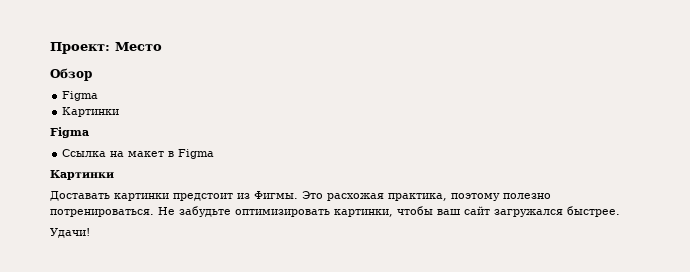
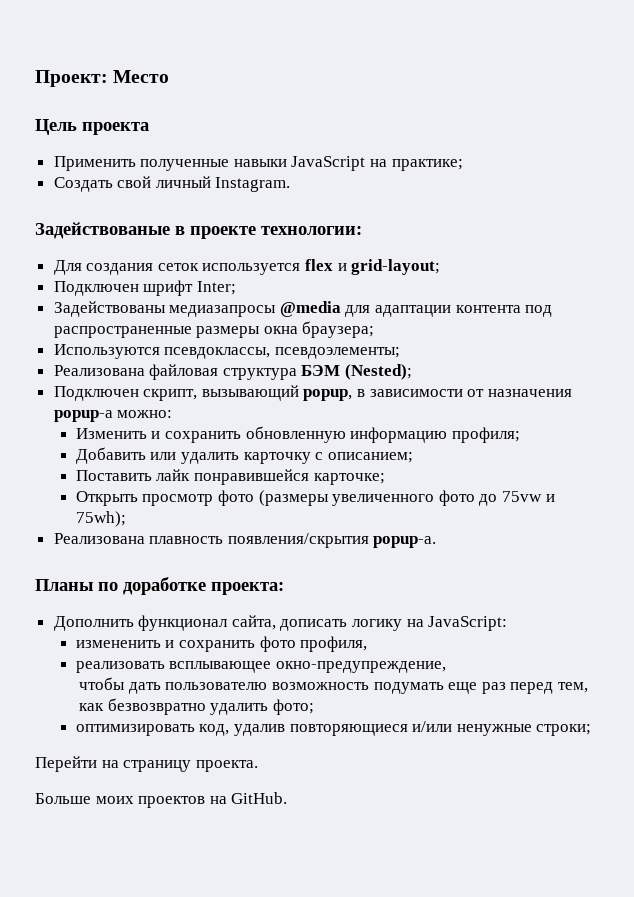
[50,68,92,81] [62,91,99,101] [62,107,120,117] [50,127,89,138] [62,149,215,159] [50,170,114,180] [50,191,551,201] [50,206,620,217] [50,228,90,238] Обзор // Figma // Картинки // Figma // Ссылка на макет в Figma // Картинки // Доставать картинки предстоит из Фигмы. Это расхожая практика, поэтому полезно потренироваться. Не забудьте оптимизировать картинки, чтобы ваш сайт загружался быстрее. // Удачи! -> [35,119,149,135] [53,156,463,171] [53,176,291,192] [35,222,362,239] [53,259,441,275] [53,280,236,296] [53,301,553,317] [53,321,375,338] [53,344,400,359] [53,364,413,380] [53,385,572,401] [53,410,173,422] [75,426,520,443] [75,447,413,464] [75,469,385,485] [75,490,555,506] [75,511,126,527] [53,533,437,548] [35,577,284,595] [53,615,508,631] [75,636,368,652] [75,661,447,673] [79,677,589,694] [79,698,315,715] [75,721,592,736] [35,756,258,772] [35,792,288,808] Цель проекта // Применить полученные навыки JavaScript на практике; // Создать свой личный Instagram. // Задействованые в проекте технологии: // Для создания сеток используется flex и grid-layout; // Подключен шрифт Inter; // Задействованы медиазапросы @media для адаптации контента под распространенные размеры окна браузера; // Используются псевдоклассы, псевдоэлементы; // Реализована файловая структура БЭМ (Nested); // Подключен скрипт, вызывающий popup, в зависимости от назначения popup-а можно: // Изменить и сохранить обновленную информацию профиля; // Добавить или удалить карточку с описанием; // Поставить лайк понравившейся карточке; // Открыть просмотр фото (размеры увеличенного фото до 75vw и 75wh); // Реализована плавность появления/скрытия popup-а. // Планы по доработке проекта: // Дополнить функционал сайта, дописать логику на JavaScript: // измененить и сохранить фото профиля, // реализовать всплывающее окно-предупреждение, // чтобы дать пользователю возможность подумать еще раз перед тем, как безвозвратно удалить фото; // оптимизировать код, удалив повторяющиеся и/или ненужные строки; // Перейти на страницу проекта. // Больше моих проектов на GitHub.

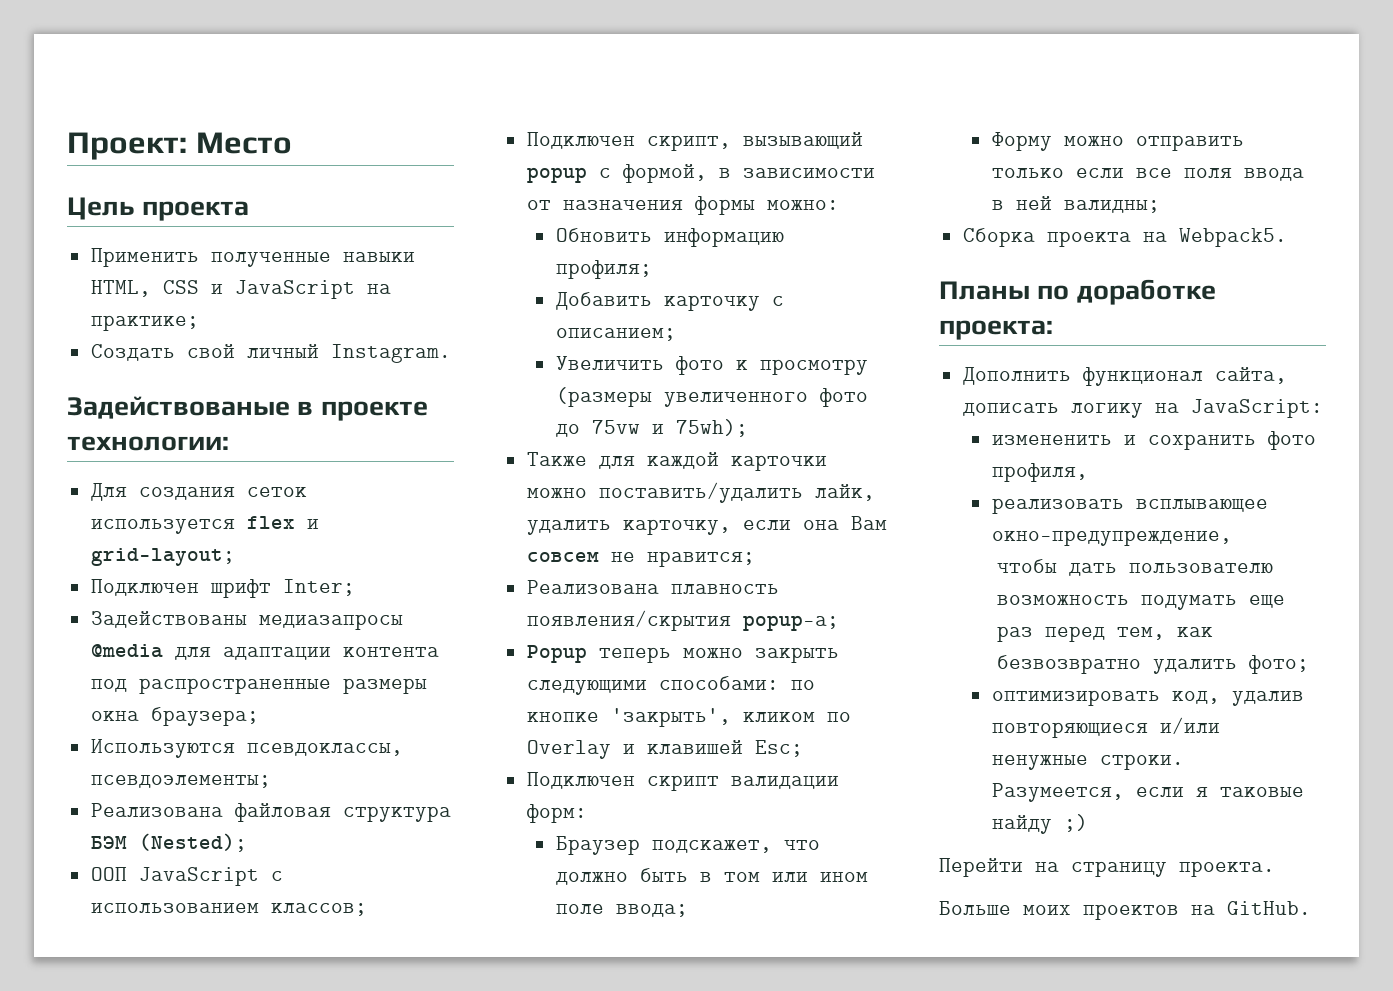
(287, 163) none -> [90,280,223,297] HTML, CSS и
(413, 372) none -> [90,867,283,886] [90,902,367,916] // ООП JavaScript с использованием классов;
[303,389,353,401] popup, -> [526,164,707,183] popup с формой,
[53,410,113,422] popup-а -> [694,196,755,215] формы
[75,426,346,443] Изменить и сохранить обновленную -> [555,228,652,242] Обновить
[150,452,240,464] или удалить -> (652, 301) none
[75,469,385,485] [75,490,255,506] Поставить лайк понравившейся карточке; // Открыть просмотр фото -> [555,356,868,375] Увеличить фото к просмотру
[53,533,437,548] Реализована плавность появления/скрытия popup-а. -> [526,452,827,471] [526,482,875,503] [526,516,887,535] [526,551,755,567] [526,580,779,594] [526,610,839,631] [526,645,839,663] [526,676,815,695] [526,708,851,727] [526,740,803,759] [526,772,839,791] [526,804,587,823] [555,836,820,855] [555,868,868,885] [555,903,688,917] [991,132,1244,151] [991,167,1304,181] [991,196,1160,213] [962,228,1287,247] Также для каждой карточки можно поставить/удалить лайк, удалить карточку, если она Вам совсем не нравится; // Реализована плавность появления/скрытия popup-а; // Popup теперь можно закрыть следующими способами: по кнопке 'закрыть', кликом по Overlay и клавишей Esc; // Подключен скрипт валидации форм: // Браузер подскажет, что должно быть в том или ином поле ввода; // Форму можно отправить только если все поля ввода в ней валидны; // Сборка проекта на Webpack5.
[536,724,592,736] строки; -> [1099,754,1184,770] [991,783,1304,802] [991,814,1088,834] строки. Разумеется, если я таковые найду ;)

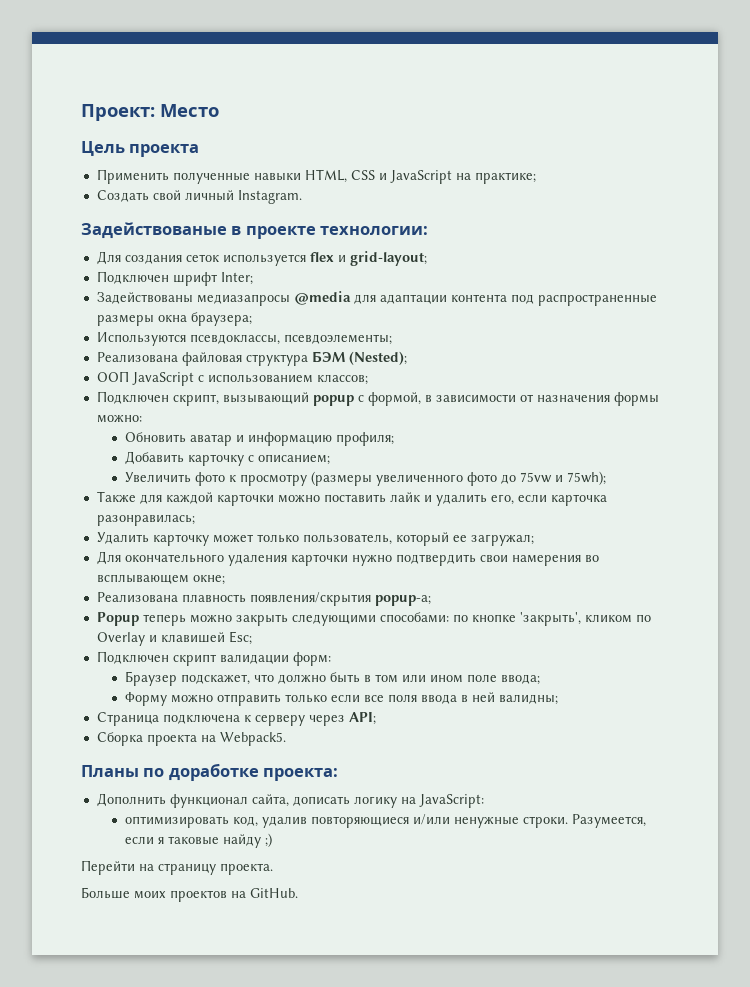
(652, 235) none -> [189,434,244,446] аватар и
[598,482,875,503] [526,516,887,535] [526,551,755,567] поставить/удалить лайк, удалить карточку, если она Вам совсем не нравится; -> [323,492,607,506] [96,514,195,526] [96,532,534,546] [96,551,599,566] [96,574,225,585] поставить лайк и удалить его, если карточка разонравилась; // Удалить карточку может только пользователь, который ее загружал; // Для окончательного удаления карточки нужно подтвердить свои намерения во всплывающем окне;
(1160, 206) none -> [96,712,376,726] // Страница подключена к серверу через API;
[991,431,1316,450] [991,463,1088,482] [991,498,1268,514] [991,530,1232,546] [996,559,1273,576] [996,594,1285,610] [996,626,1213,642] [996,655,1309,674] // измененить и сохранить фото профиля, // реализовать всплывающее окно-предупреждение, // чтобы дать пользователю возможность подумать еще раз перед тем, как безвозвратно удалить фото; -> (484, 801) none

